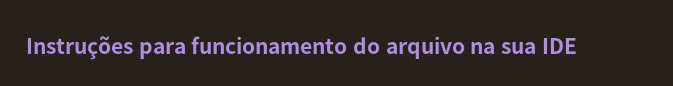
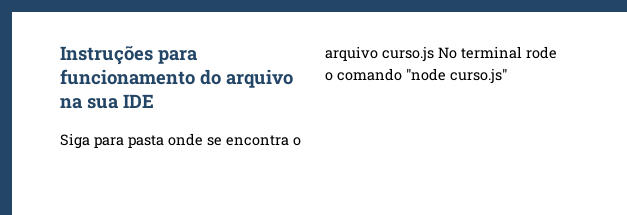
(577, 46) none -> [60,133,301,149] [325,46,557,62] [325,68,507,84] // Siga para pasta onde se encontra o arquivo curso.js No terminal rode o comando "node curso.js"

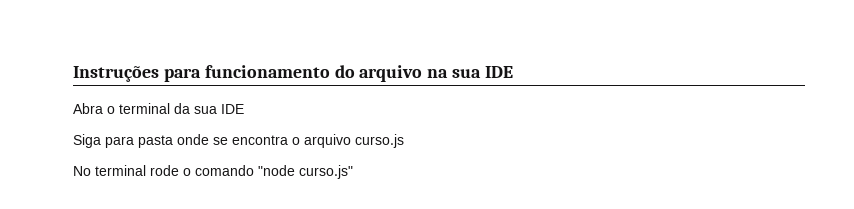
(154, 101) none -> [73,103,244,114] // Abra o terminal da sua IDE
(434, 54) none -> (404, 141) //

